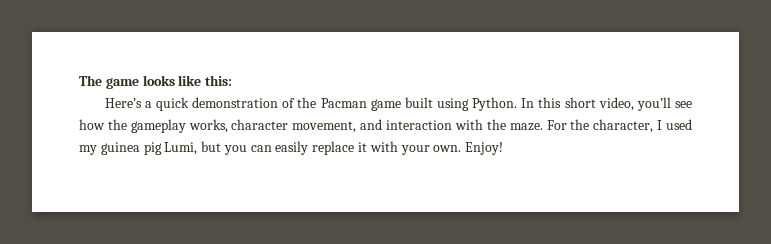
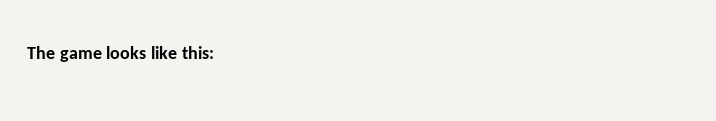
[104,97,692,111] [79,119,692,133] [79,141,504,155] // Here’s a quick demonstration of the Pacman game built using Python. In this short video, you’ll see how the gameplay works, character movement, and interaction with the maze. For the character, I used my guinea pig Lumi, but you can easily replace it with your own. Enjoy! -> (214, 52) none

